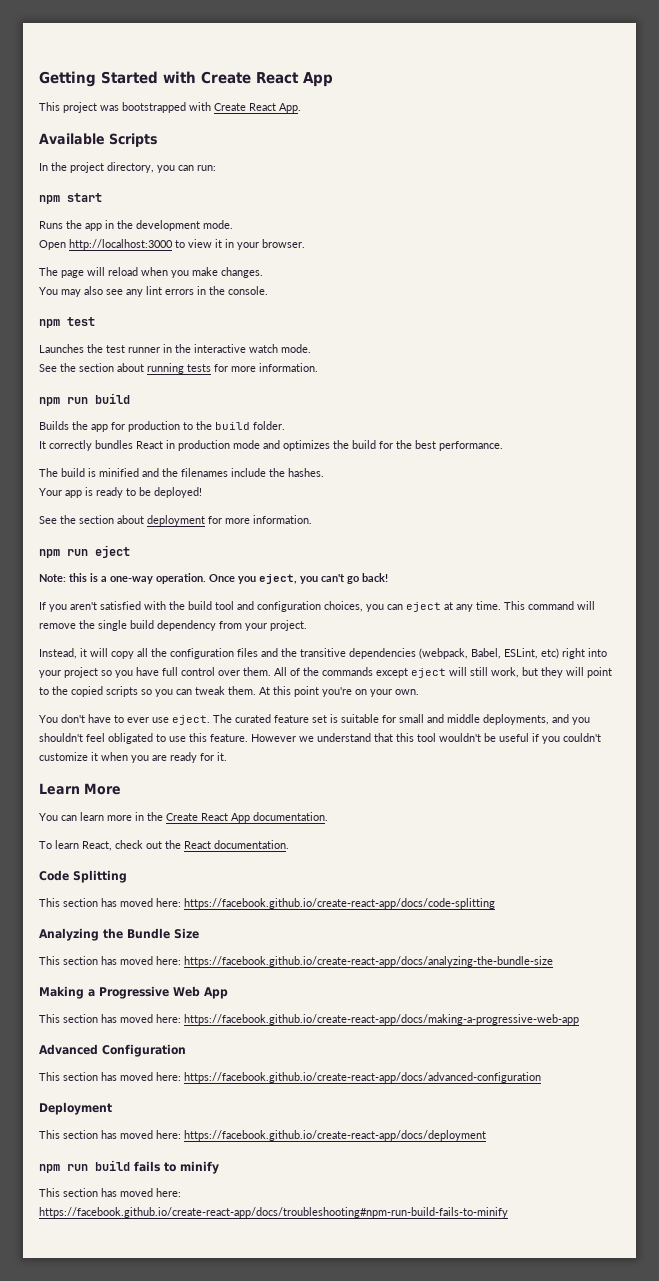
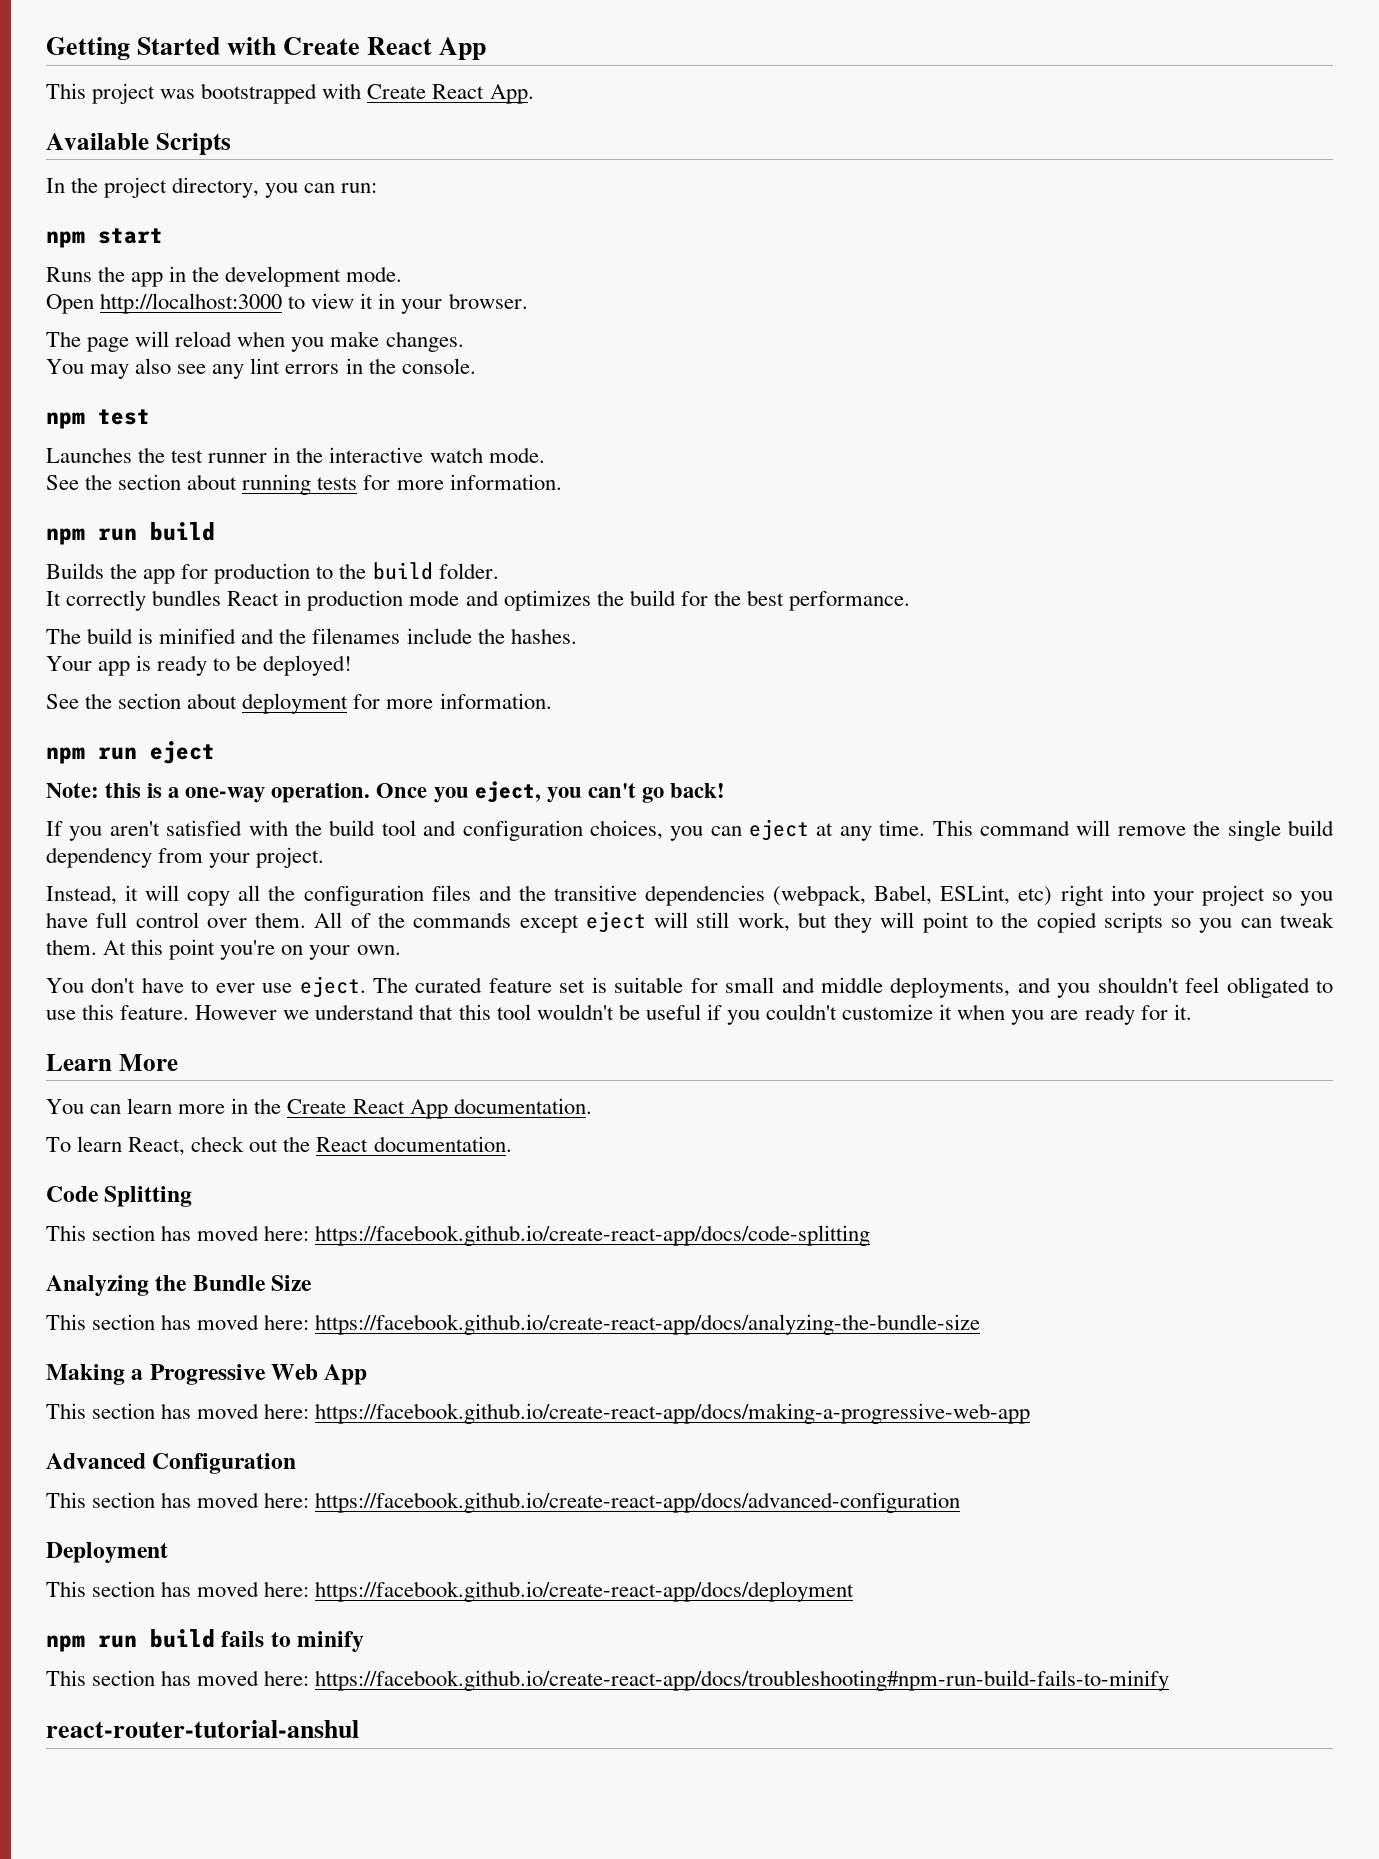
(508, 1212) none -> [46,1720,359,1738] // react-router-tutorial-anshul

